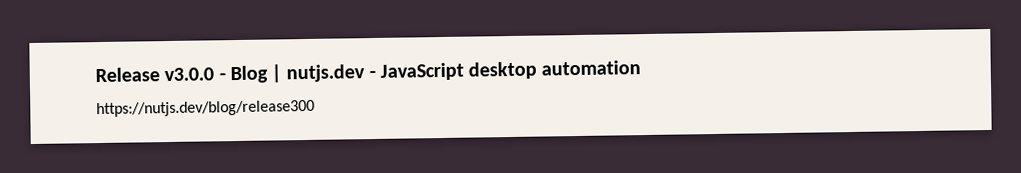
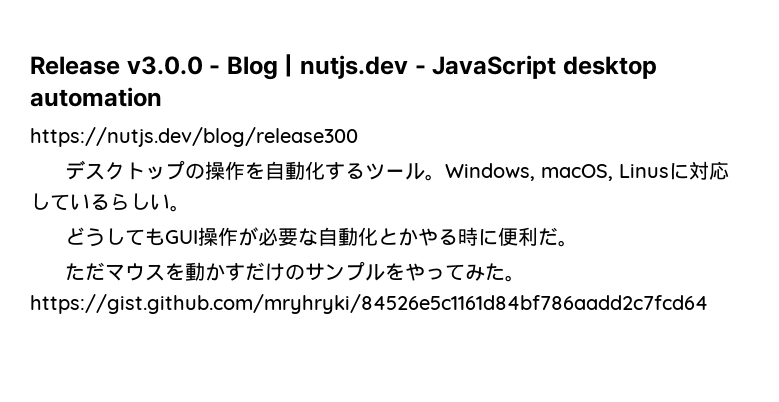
(315, 108) none -> [65,160,730,181] [30,193,190,212] [65,227,579,247] [65,261,526,282] [30,294,708,314] // デスクトップの操作を自動化するツール。Windows, macOS, Linusに対応しているらしい。 // どうしてもGUI操作が必要な自動化とかやる時に便利だ。 // ただマウスを動かすだけのサンプルをやってみた。https://gist.github.com/mryhryki/84526e5c1161d84bf786aadd2c7fcd64

